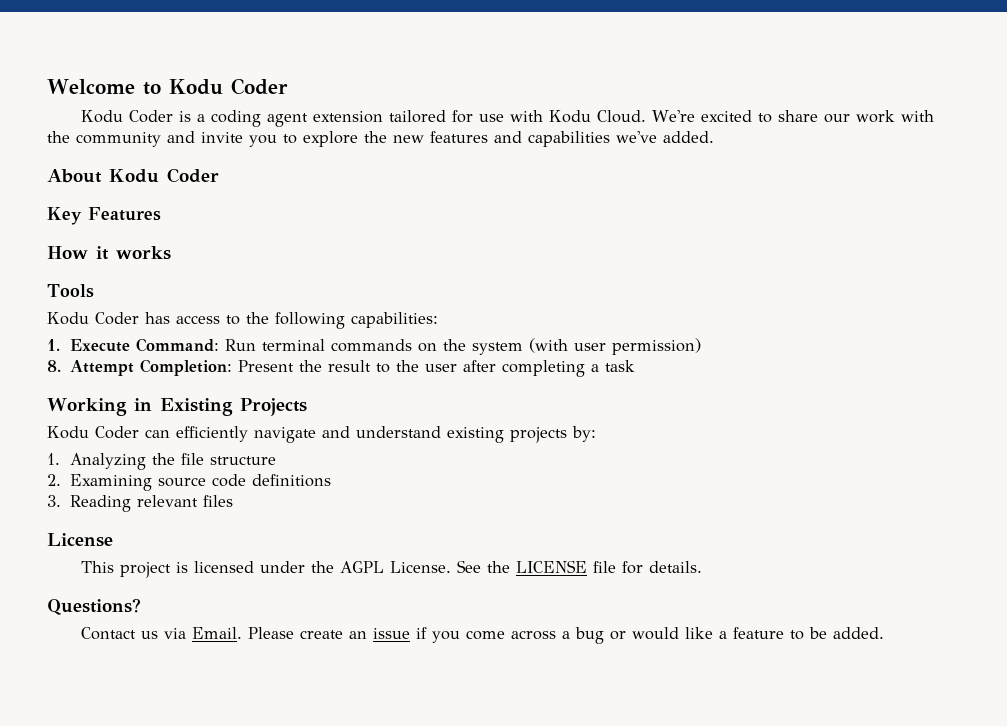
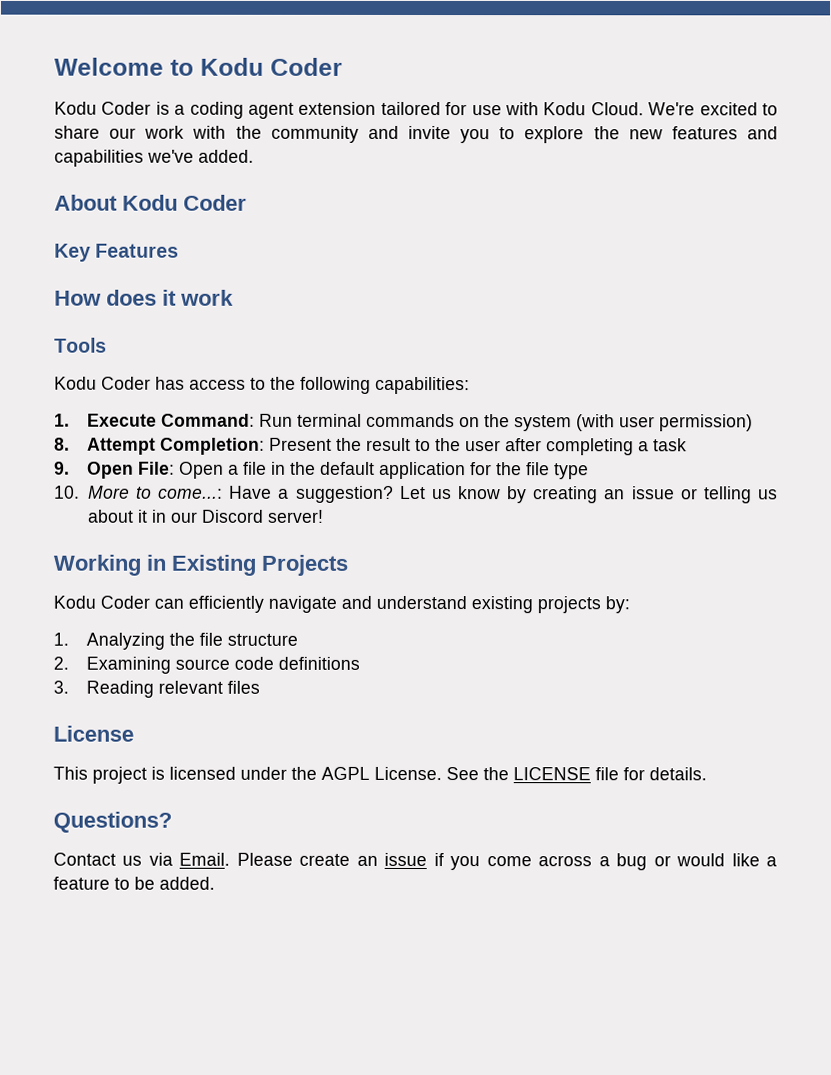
[96,246,171,260] it works -> [106,289,234,306] does it work
(635, 366) none -> [54,461,589,480] [54,485,778,504] [87,509,324,523] // 9. Open File: Open a file in the default application for the file type // 10. More to come...: Have a suggestion? Let us know by creating an issue or telling us about it in our Discord server!

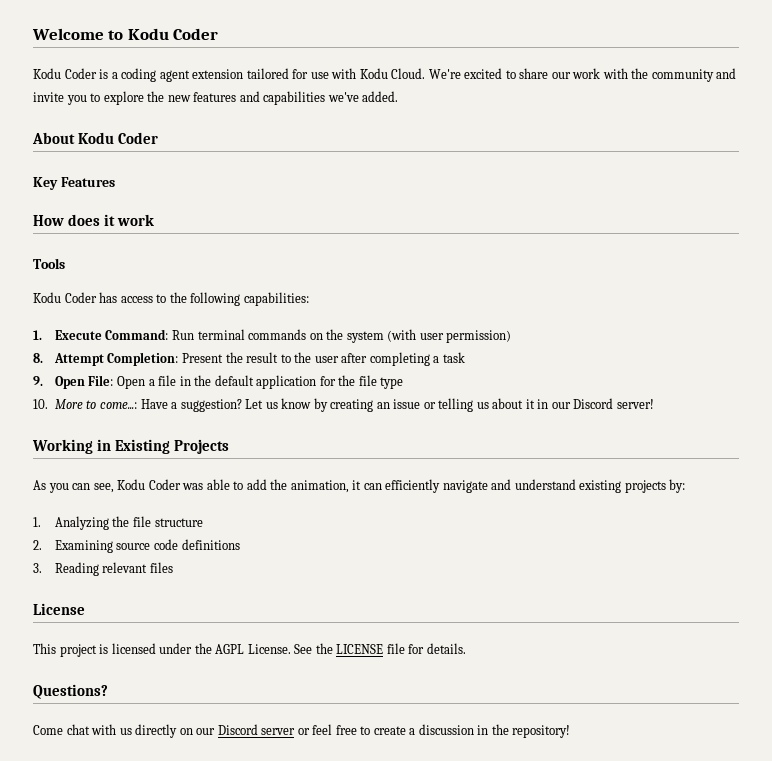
[53,595,150,609] Kodu Coder -> [33,479,362,493] As you can see, Kodu Coder was able to add the animation, it
[53,852,778,871] [53,876,215,890] Contact us via Email. Please create an issue if you come across a bug or would like a feature to be added. -> [33,724,571,738] Come chat with us directly on our Discord server or feel free to create a discussion in the repository!

